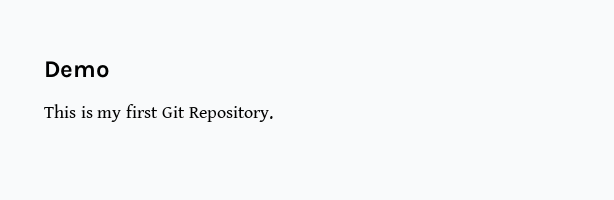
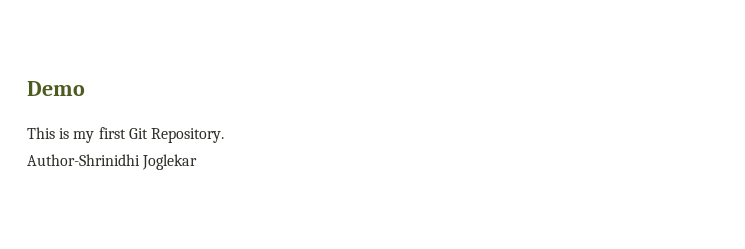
(273, 114) none -> [27,154,198,170] // Author-Shrinidhi Joglekar

